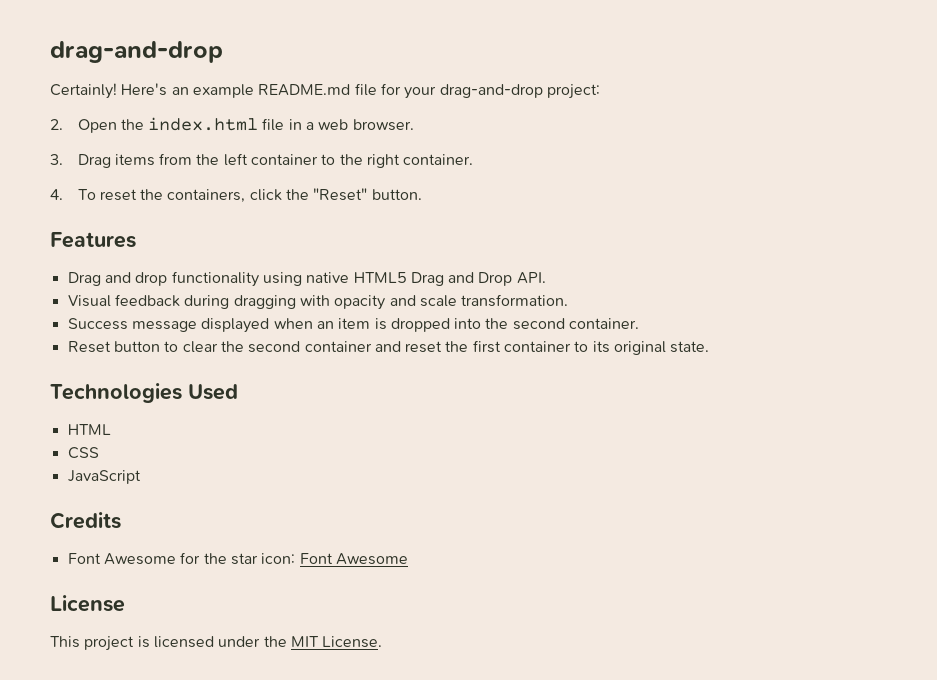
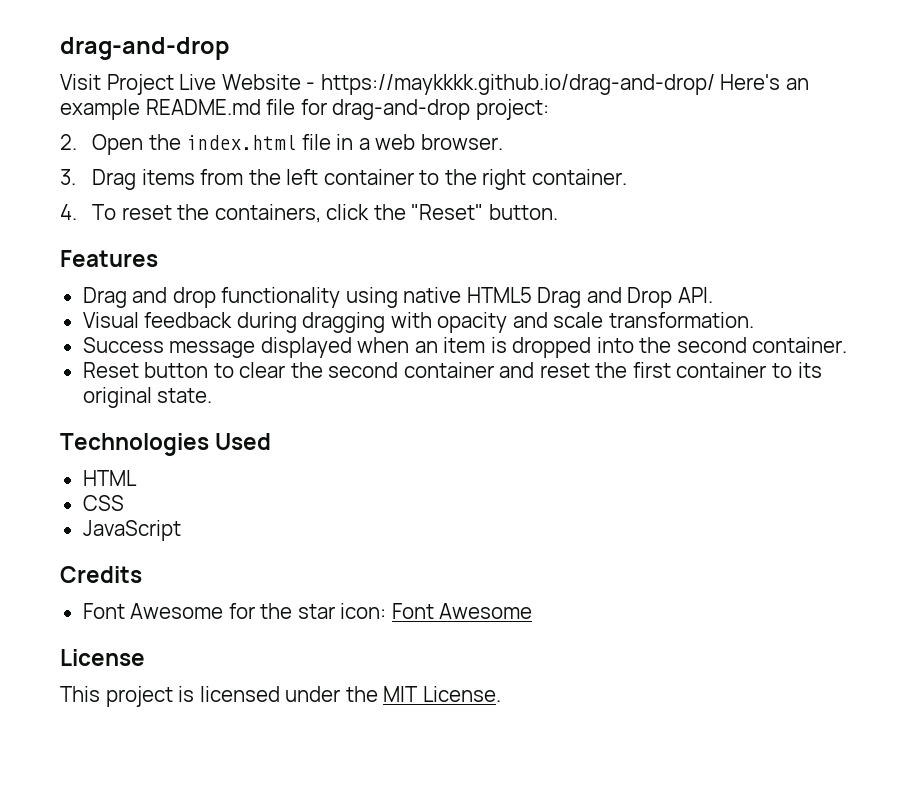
[50,83,117,99] Certainly! -> [60,74,715,95] Visit Project Live Website - https://maykkkk.github.io/drag-and-drop/
[404,86,437,99] your -> (327, 107) none

